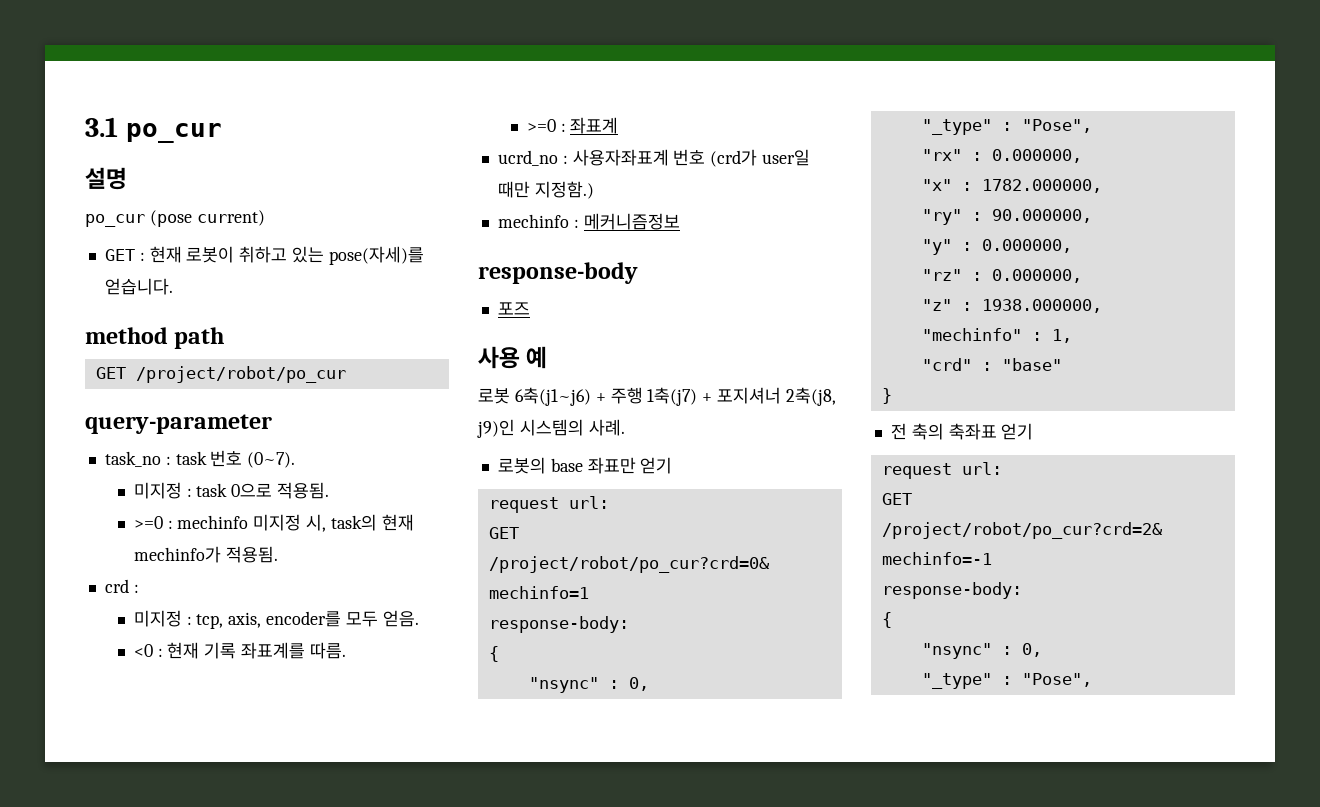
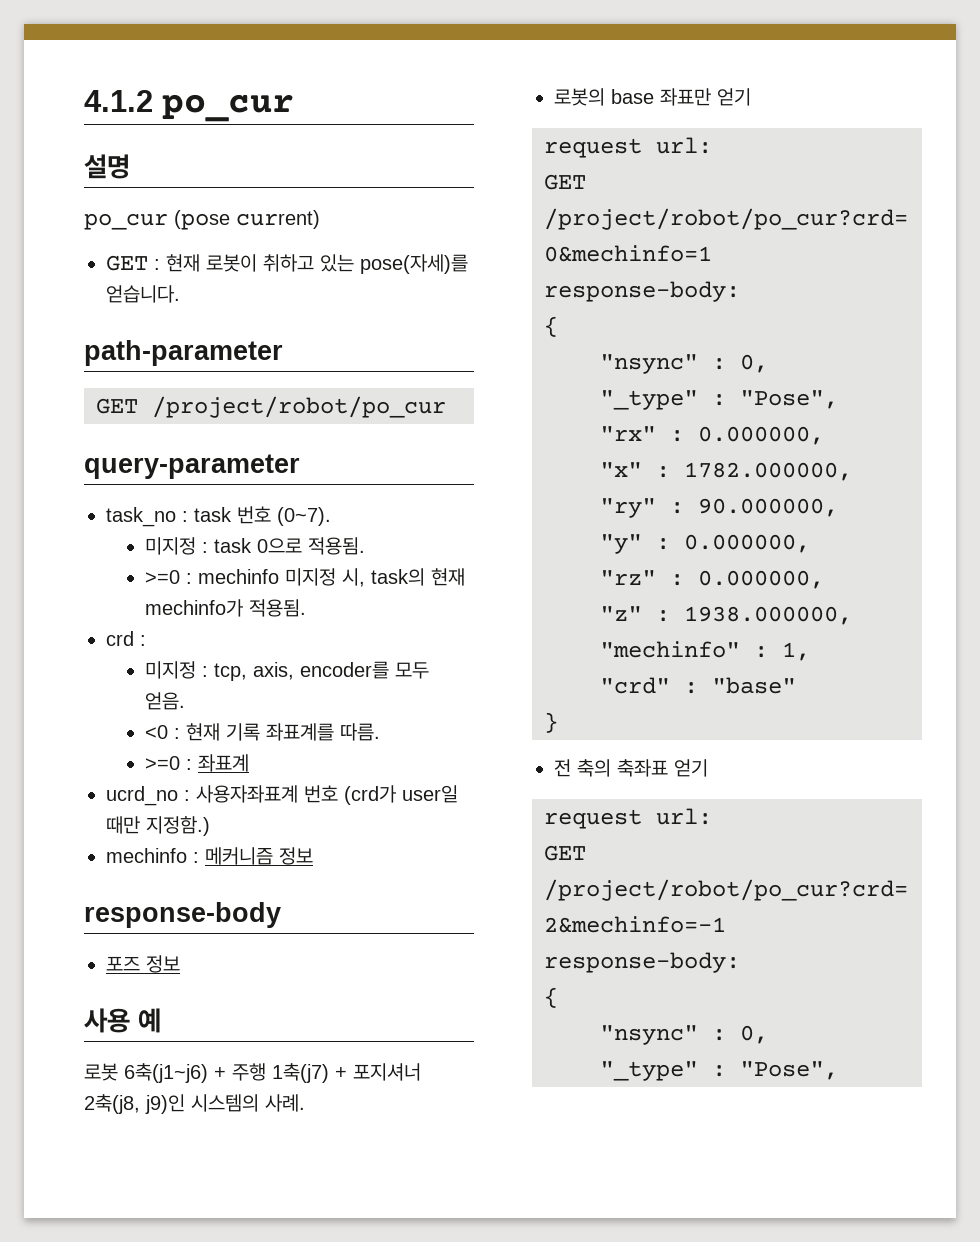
[85,117,118,137] 3.1 -> [84,90,153,112] 4.1.2
[85,327,225,349] method path -> [84,340,283,366] path-parameter
[583,213,680,230] 메커니즘정보 -> [205,847,313,865] 메커니즘 정보
(530, 308) none -> [146,955,180,973] 정보

